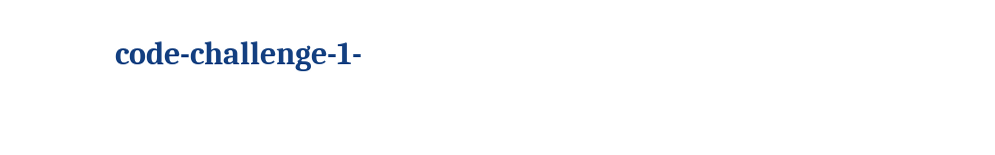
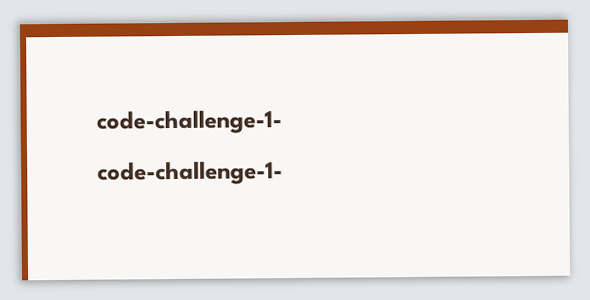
[114,41,362,72] code-challenge-1- -> [96,110,282,135] [97,161,283,186] code-challenge-1- // code-challenge-1-

